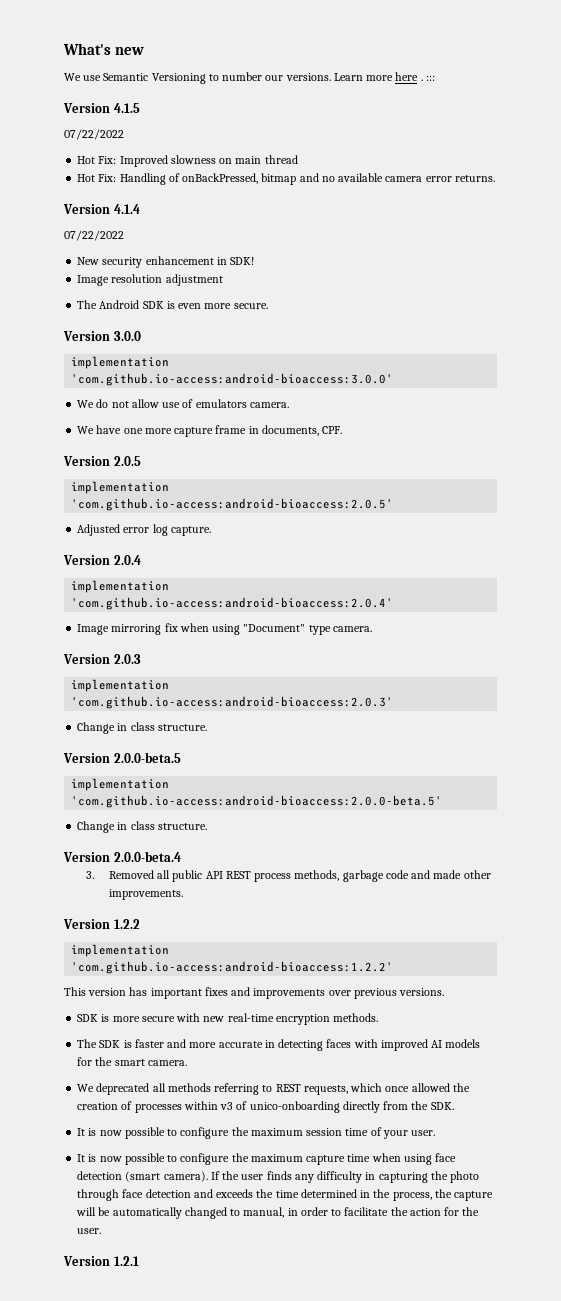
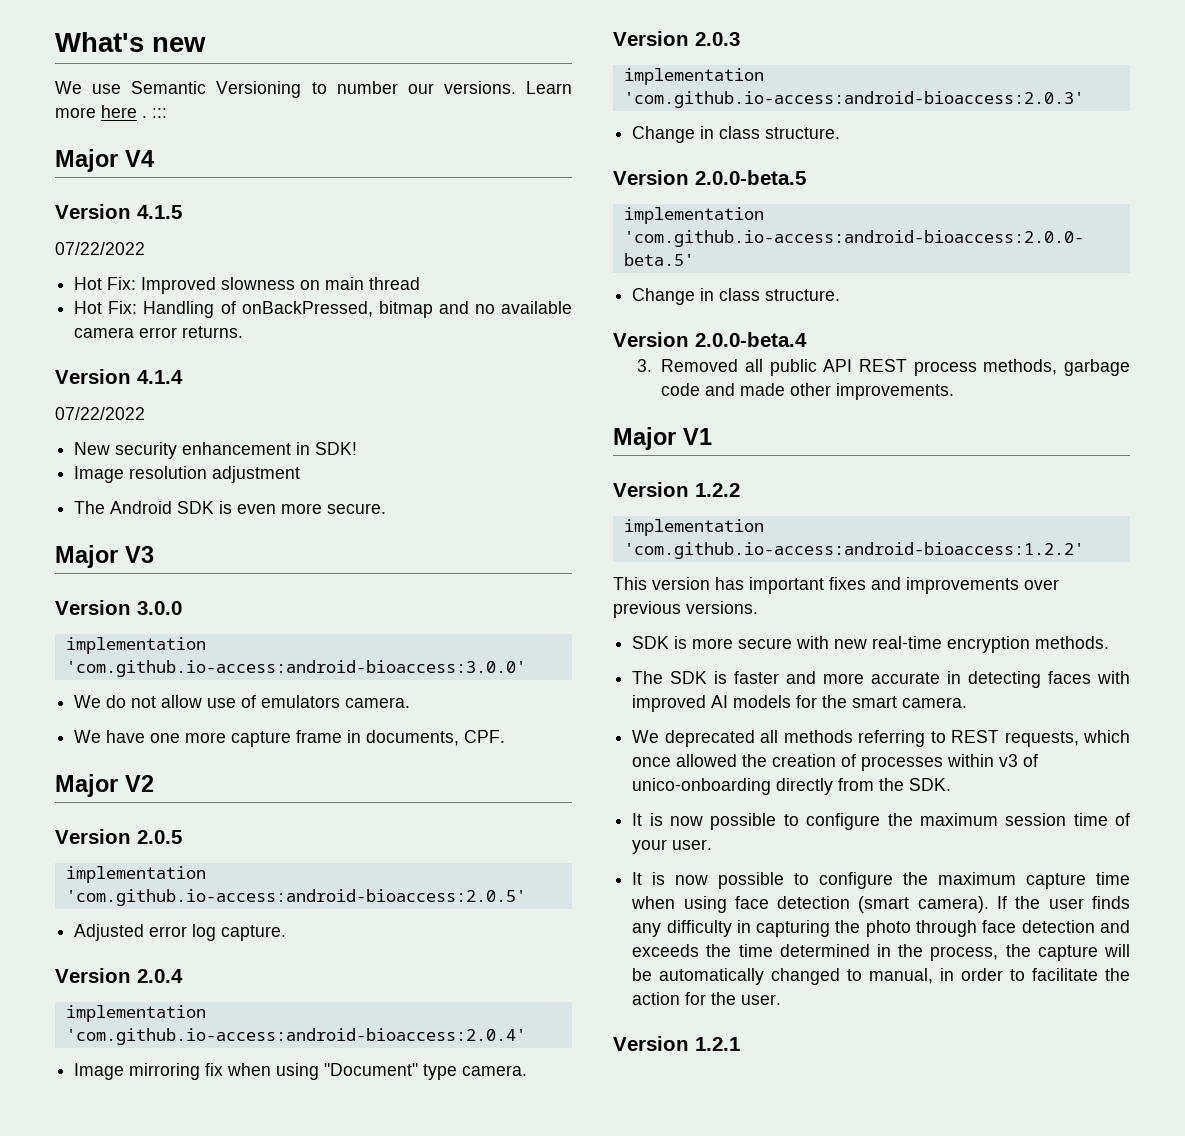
(435, 78) none -> [55,149,154,172] // Major V4
(268, 306) none -> [55,545,154,568] // Major V3
(343, 430) none -> [55,774,154,797] // Major V2
(183, 894) none -> [613,427,712,450] // Major V1

